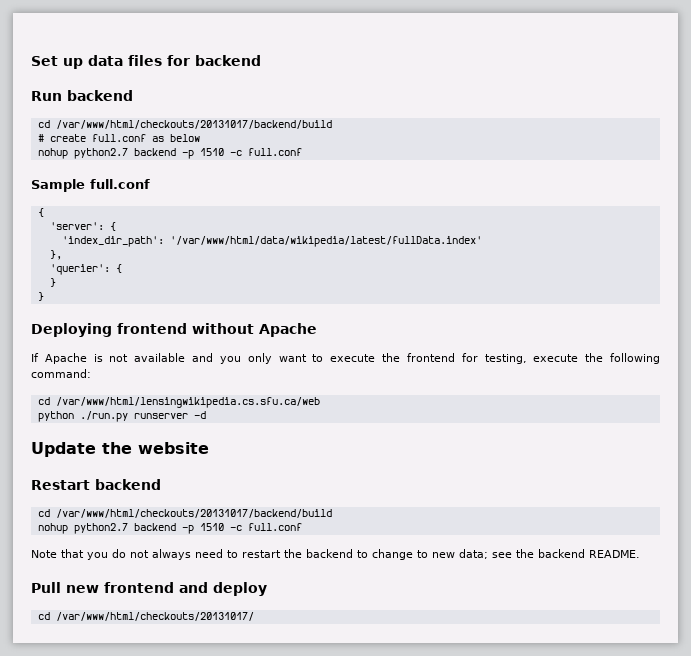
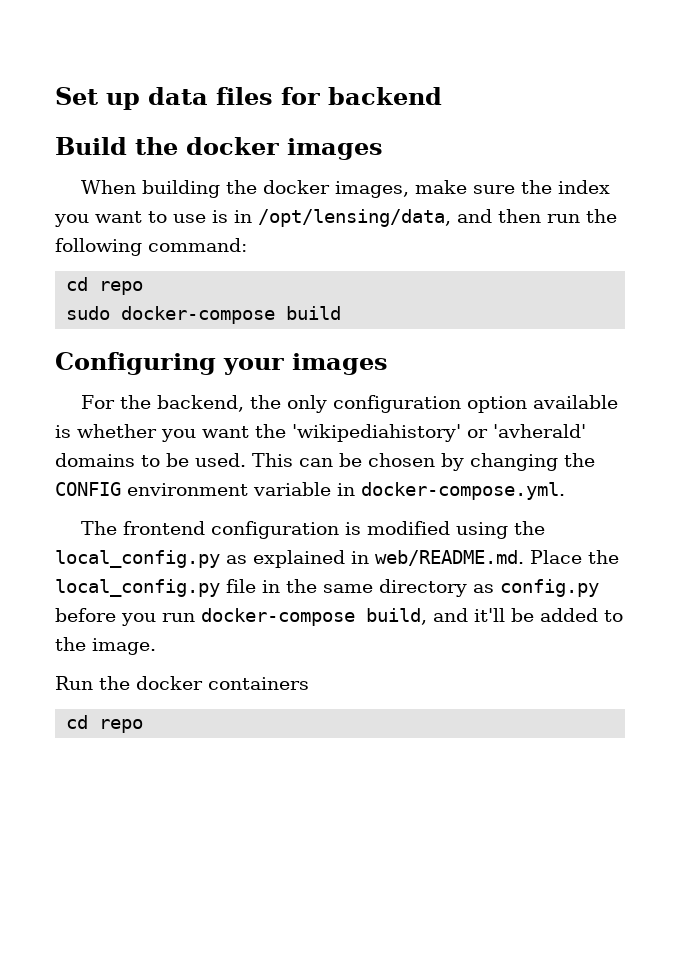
[31,90,133,101] [37,120,332,129] [37,134,200,142] [37,148,302,159] [31,179,150,192] [37,208,44,217] [49,222,116,231] [61,236,482,247] [49,250,62,260] [49,264,122,275] [49,278,56,287] [37,292,44,301] [31,323,317,337] [31,353,660,364] [31,369,91,378] [37,397,320,408] [37,411,206,422] [31,442,209,457] [31,479,161,490] [37,509,332,518] [37,523,302,534] [31,549,640,560] [31,582,267,596] [37,612,254,621] Run backend // cd /var/www/html/checkouts/20131017/backend/build // # create full.conf as below // nohup python2.7 backend -p 1510 -c full.conf // Sample full.conf // { // 'server': { // 'index_dir_path': '/var/www/html/data/wikipedia/latest/fullData.index' // }, // 'querier': { // } // } // Deploying frontend without Apache // If Apache is not available and you only want to execute the frontend for testing, execute the following command: // cd /var/www/html/lensingwikipedia.cs.sfu.ca/web // python ./run.py runserver -d // Update the website // Restart backend // cd /var/www/html/checkouts/20131017/backend/build // nohup python2.7 backend -p 1510 -c full.conf // Note that you do not always need to restart the backend to change to new data; see the backend README. // Pull new frontend and deploy // cd /var/www/html/checkouts/20131017/ -> [55,137,383,160] [80,180,610,198] [54,209,617,227] [55,238,247,256] [66,277,144,295] [66,306,342,324] [55,352,388,375] [80,395,618,413] [55,424,586,442] [55,453,595,471] [55,482,565,500] [80,521,545,539] [55,550,619,568] [55,579,599,597] [55,608,623,626] [55,637,156,655] [55,676,309,690] [66,715,144,733] Build the docker images // When building the docker images, make sure the index you want to use is in /opt/lensing/data, and then run the following command: // cd repo // sudo docker-compose build // Configuring your images // For the backend, the only configuration option available is whether you want the 'wikipediahistory' or 'avherald' domains to be used. This can be chosen by changing the CONFIG environment variable in docker-compose.yml. // The frontend configuration is modified using the local_config.py as explained in web/README.md. Place the local_config.py file in the same directory as config.py before you run docker-compose build, and it'll be added to the image. // Run the docker containers // cd repo

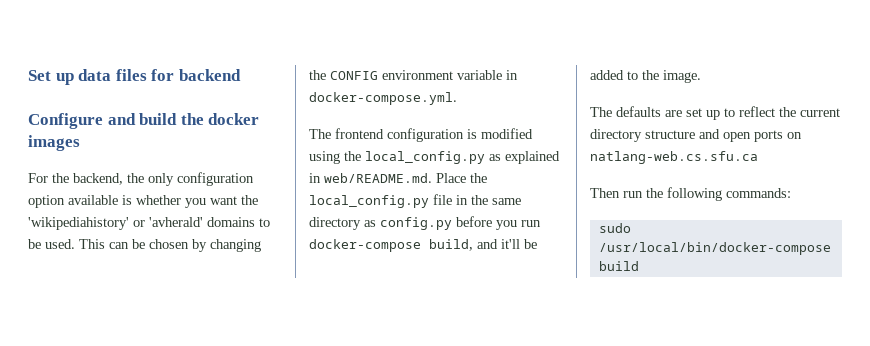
[55,137,127,155] Build -> [28,113,178,129] Configure and build
[80,180,610,198] [54,209,617,227] [55,238,247,256] [66,277,144,295] [66,306,342,324] [55,352,388,375] // When building the docker images, make sure the index you want to use is in /opt/lensing/data, and then run the following command: // cd repo // sudo docker-compose build // Configuring your images -> (80, 143) none
[55,676,309,690] [66,715,144,733] Run the docker containers // cd repo -> [590,106,840,120] [590,129,802,142] [590,151,758,164] [590,187,791,201] [598,223,631,233] [598,242,831,255] [598,261,639,271] The defaults are set up to reflect the current directory structure and open ports on natlang-web.cs.sfu.ca // Then run the following commands: // sudo /usr/local/bin/docker-compose build

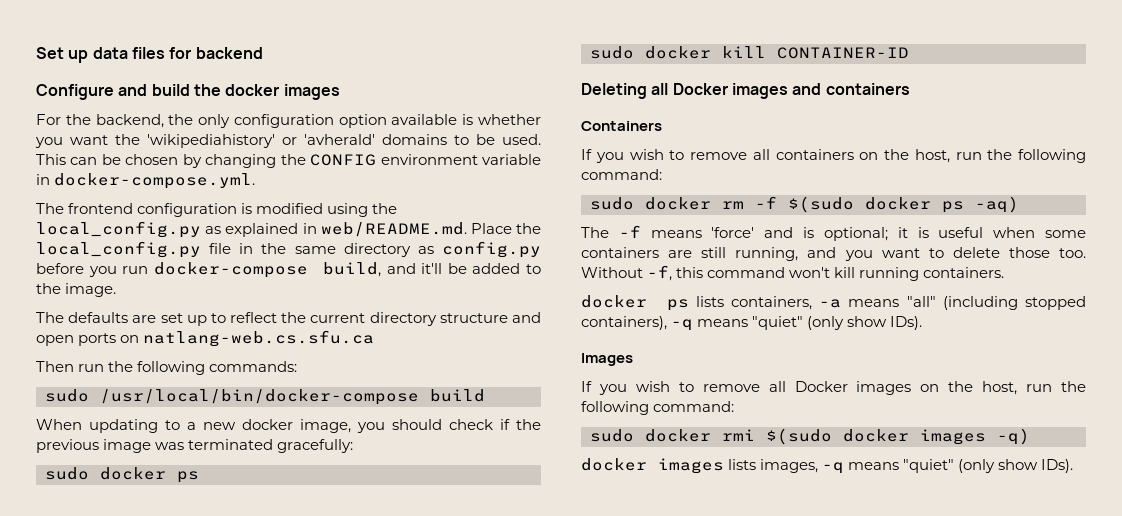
(639, 266) none -> [36,419,541,433] [36,439,354,453] [45,467,199,483] [590,46,909,59] [581,83,910,99] [581,121,662,131] [581,149,1086,163] [581,169,662,180] [590,196,1019,213] [581,225,1086,241] [581,247,1086,261] [581,265,1005,281] [581,295,1086,311] [581,316,923,331] [581,353,633,366] [581,381,1087,395] [581,401,735,415] [590,428,1030,445] [581,458,1074,474] // When updating to a new docker image, you should check if the previous image was terminated gracefully: // sudo docker ps // sudo docker kill CONTAINER-ID // Deleting all Docker images and containers // Containers // If you wish to remove all containers on the host, run the following command: // sudo docker rm -f $(sudo docker ps -aq) // The -f means 'force' and is optional; it is useful when some containers are still running, and you want to delete those too. Without -f, this command won't kill running containers. // docker ps lists containers, -a means "all" (including stopped containers), -q means "quiet" (only show IDs). // Images // If you wish to remove all Docker images on the host, run the following command: // sudo docker rmi $(sudo docker images -q) // docker images lists images, -q means "quiet" (only show IDs).

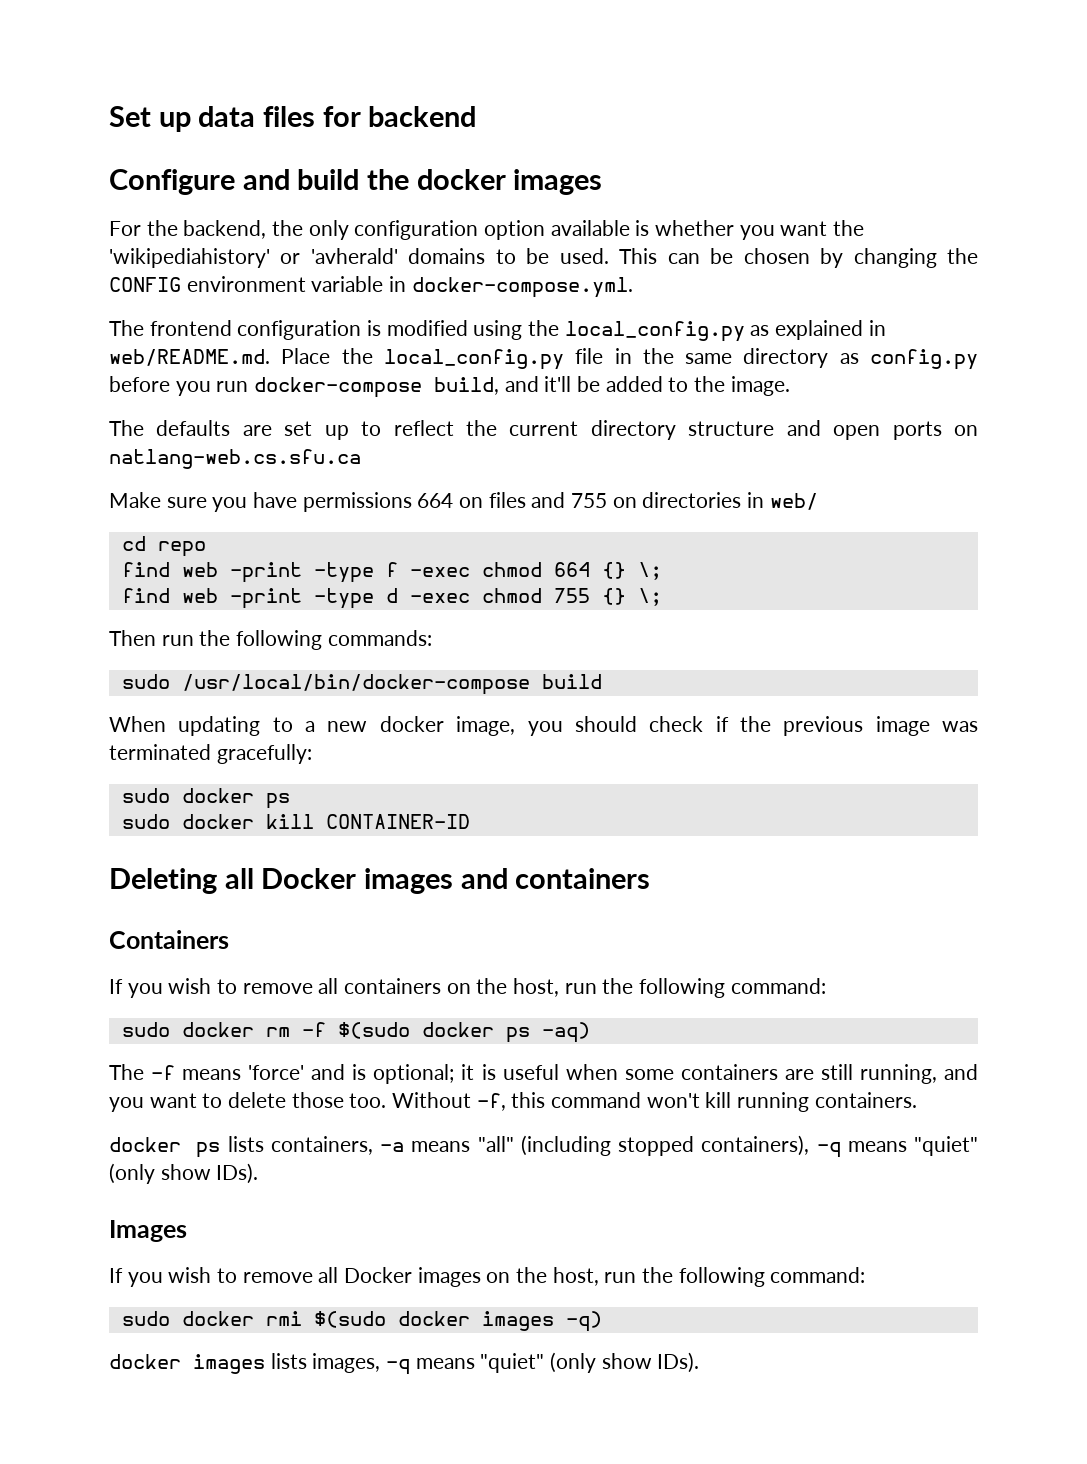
(375, 338) none -> [109,492,818,512] [121,536,206,557] [121,562,662,583] [121,588,662,609] // Make sure you have permissions 664 on files and 755 on directories in web/ // cd repo // find web -print -type f -exec chmod 664 {} \; // find web -print -type d -exec chmod 755 {} \;

